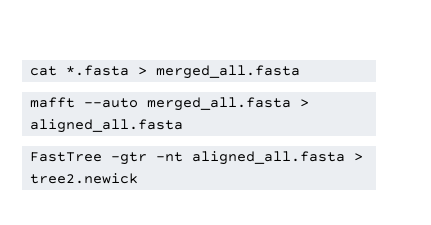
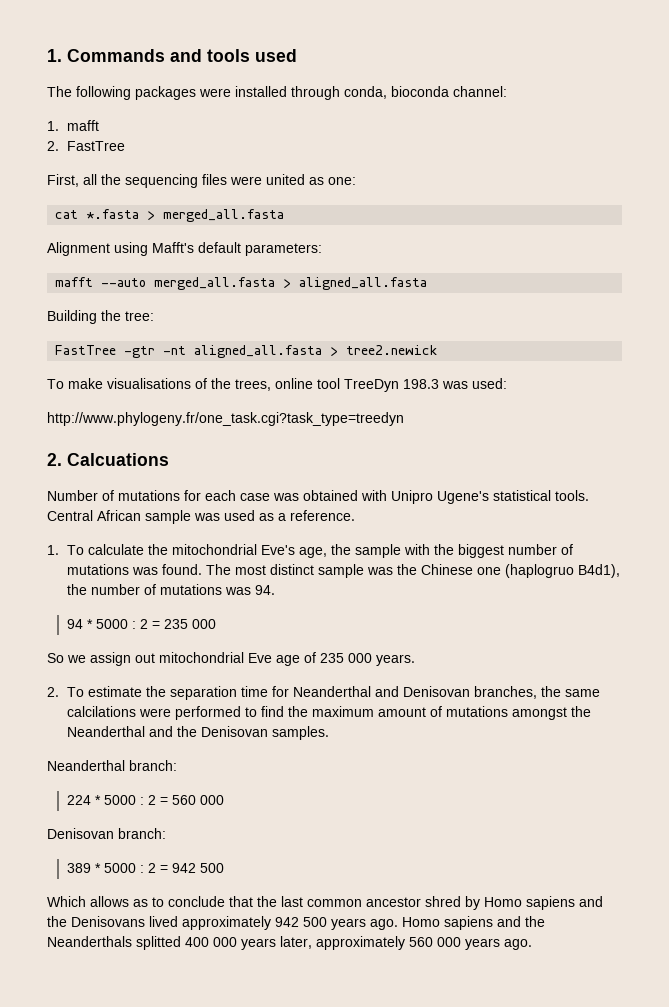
(29, 71) none -> [47,49,297,62] [47,86,507,100] [47,120,99,131] [47,141,125,151] [47,174,356,188] 1. Commands and tools used // The following packages were installed through conda, bioconda channel: // 1. mafft // 2. FastTree // First, all the sequencing files were united as one: //
(300, 72) none -> [47,242,322,256] // Alignment using Mafft's default parameters:
(183, 126) none -> [47,310,154,324] // Building the tree:
(138, 178) none -> [47,378,507,392] [47,412,404,426] [47,453,169,466] [47,490,589,504] [47,510,355,524] [47,544,573,558] [66,564,620,578] [66,584,275,595] [66,619,216,629] [47,652,415,666] [47,686,600,700] [66,706,591,720] [66,726,329,740] [47,760,177,771] [66,795,224,805] [47,828,166,839] [66,863,224,873] [47,896,603,910] [47,916,545,930] [47,936,532,950] // To make visualisations of the trees, online tool TreeDyn 198.3 was used: // http://www.phylogeny.fr/one_task.cgi?task_type=treedyn // 2. Calcuations // Number of mutations for each case was obtained with Unipro Ugene's statistical tools. Central African sample was used as a reference. // 1. To calculate the mitochondrial Eve's age, the sample with the biggest number of mutations was found. The most distinct sample was the Chinese one (haplogruo B4d1), the number of mutations was 94. // 94 * 5000 : 2 = 235 000 // So we assign out mitochondrial Eve age of 235 000 years. // 2. To estimate the separation time for Neanderthal and Denisovan branches, the same calcilations were performed to find the maximum amount of mutations amongst the Neanderthal and the Denisovan samples. // Neanderthal branch: // 224 * 5000 : 2 = 560 000 // Denisovan branch: // 389 * 5000 : 2 = 942 500 // Which allows as to conclude that the last common ancestor shred by Homo sapiens and the Denisovans lived approximately 942 500 years ago. Homo sapiens and the Neanderthals splitted 400 000 years later, approximately 560 000 years ago.

